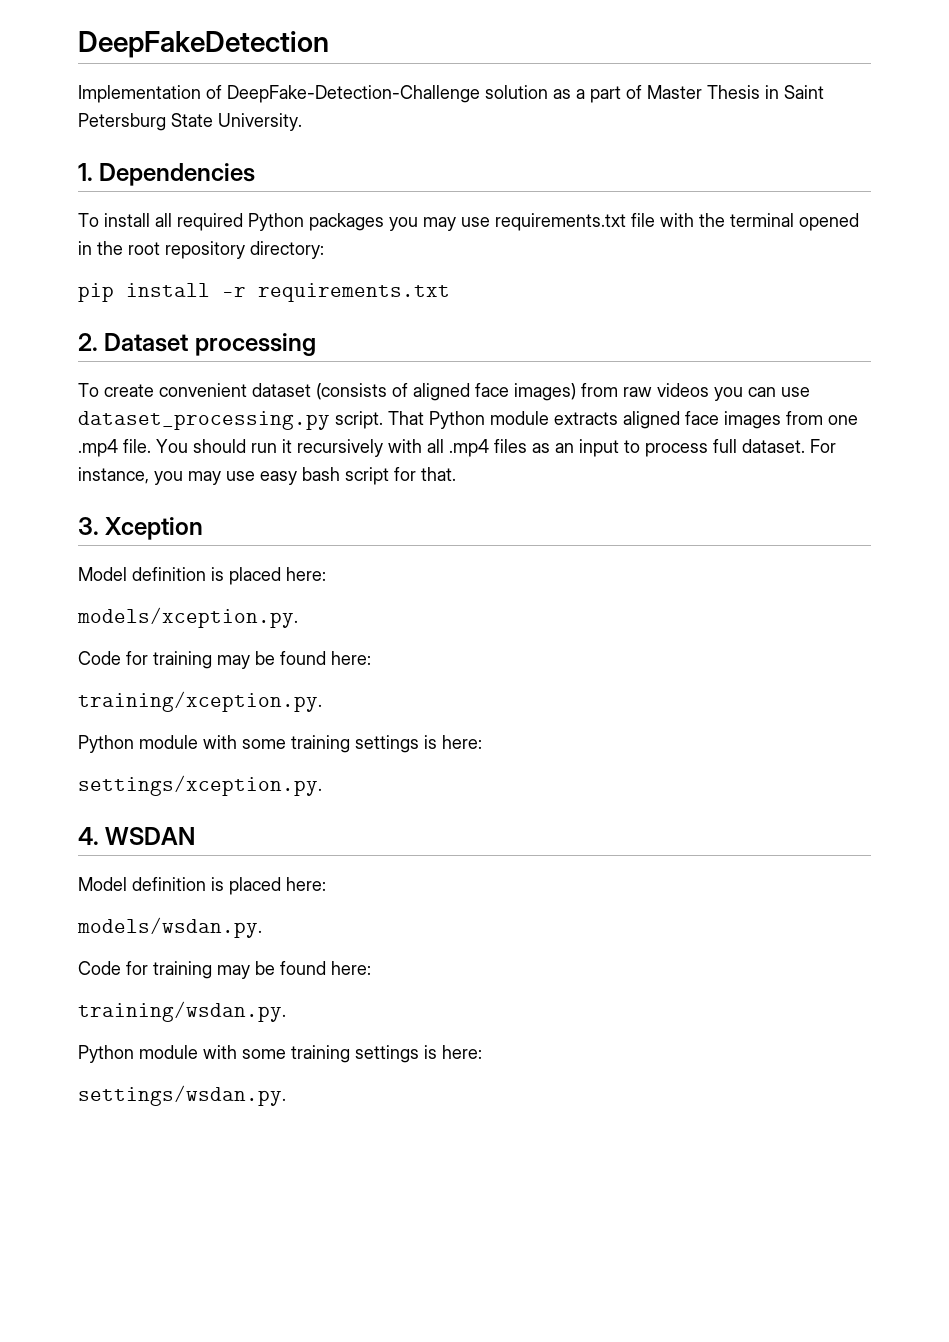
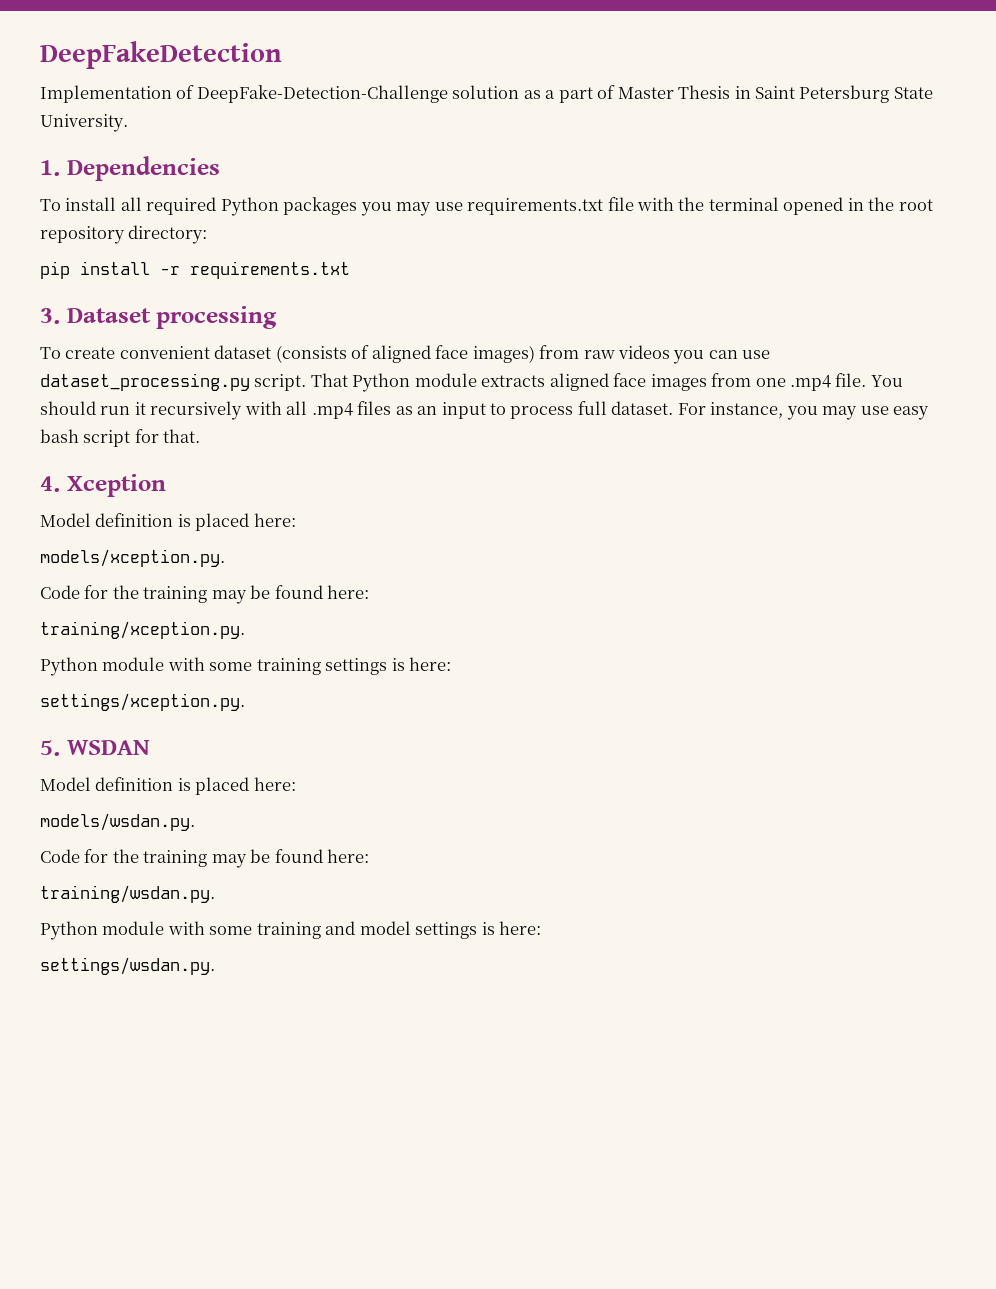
[78,333,98,351] 2. -> [40,308,60,324] 3.
[78,517,99,535] 3. -> [40,476,60,492] 4.
(148, 658) none -> [112,585,139,599] the
[78,827,99,845] 4. -> [40,740,60,756] 5.
(148, 968) none -> [112,849,139,863] the
(350, 1054) none -> [325,921,411,935] and model

